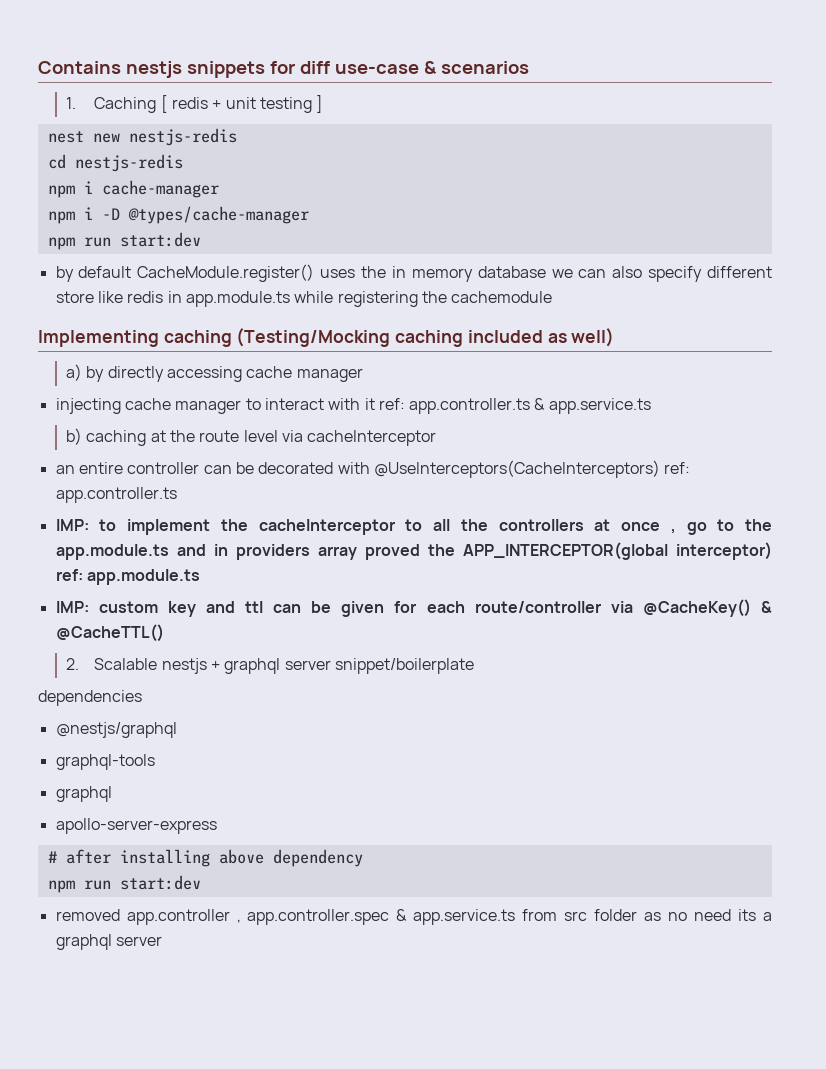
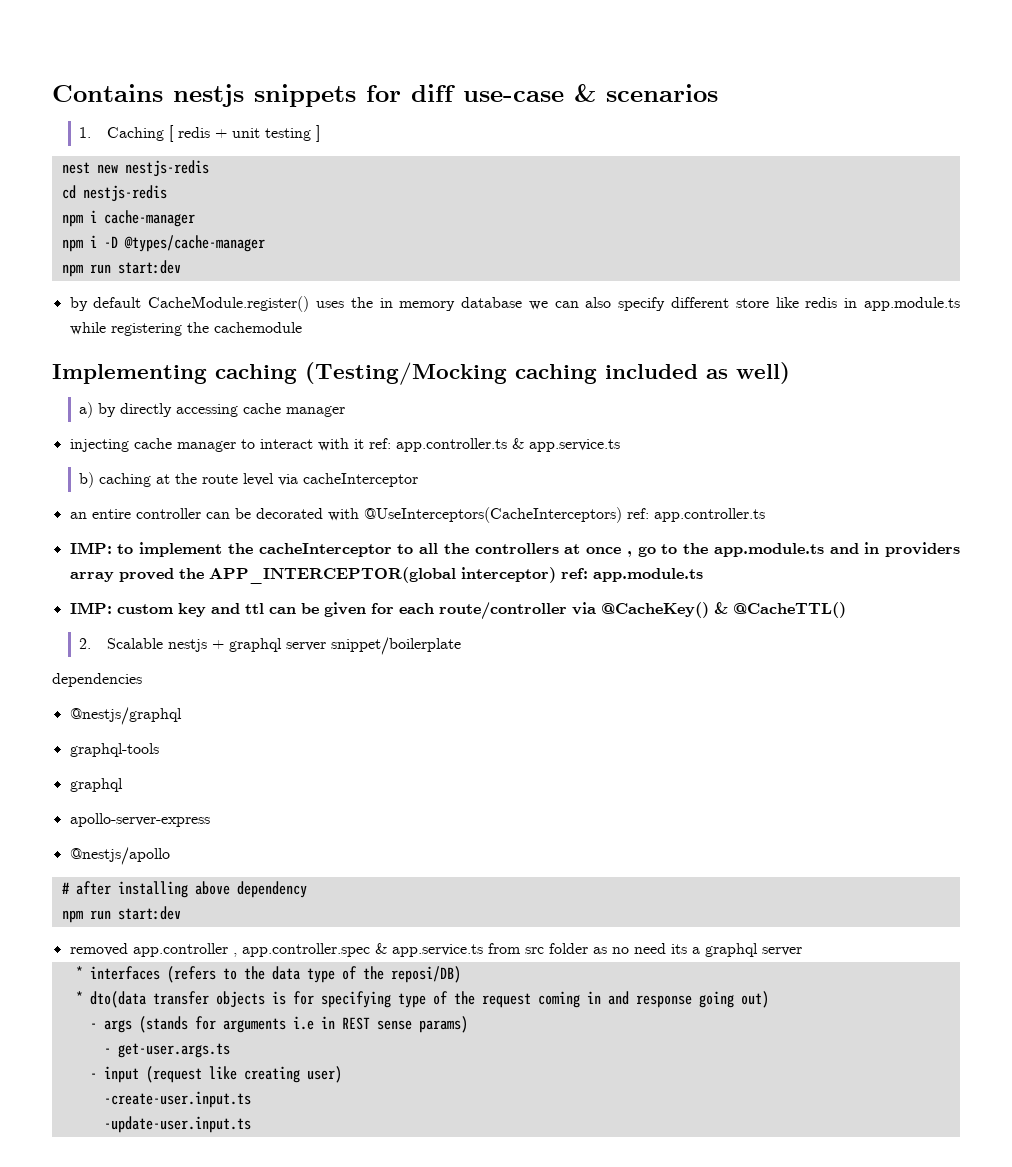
(217, 826) none -> [69,847,170,865] // @nestjs/apollo
(162, 941) none -> [75,966,461,983] [75,991,769,1008] [89,1016,468,1033] [103,1043,230,1058] [89,1066,342,1083] [103,1091,251,1108] [103,1116,251,1133] // * interfaces (refers to the data type of the reposi/DB) // * dto(data transfer objects is for specifying type of the request coming in and response going out) // - args (stands for arguments i.e in REST sense params) // - get-user.args.ts // - input (request like creating user) // -create-user.input.ts // -update-user.input.ts

